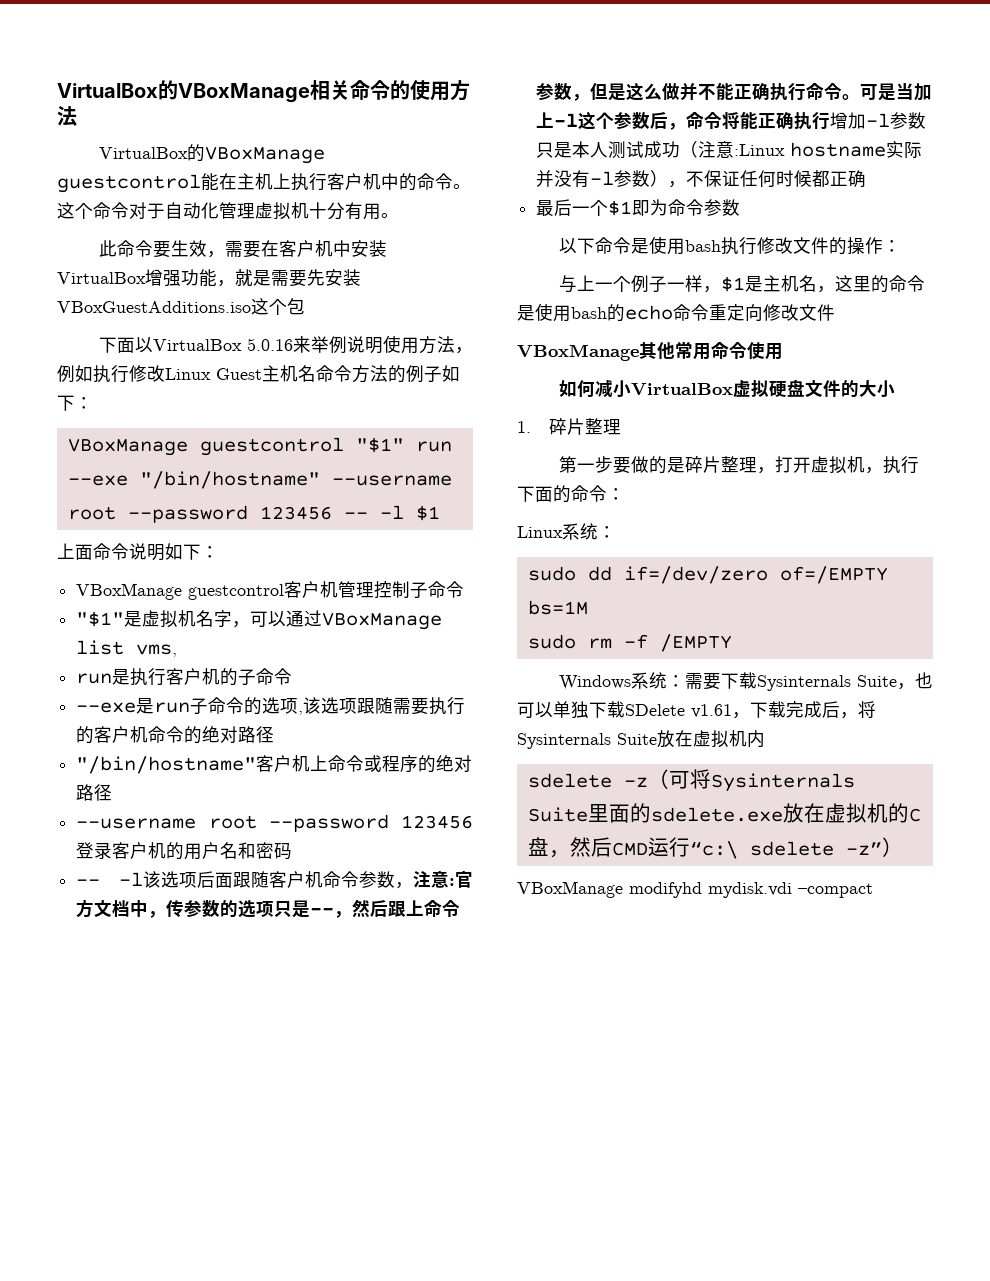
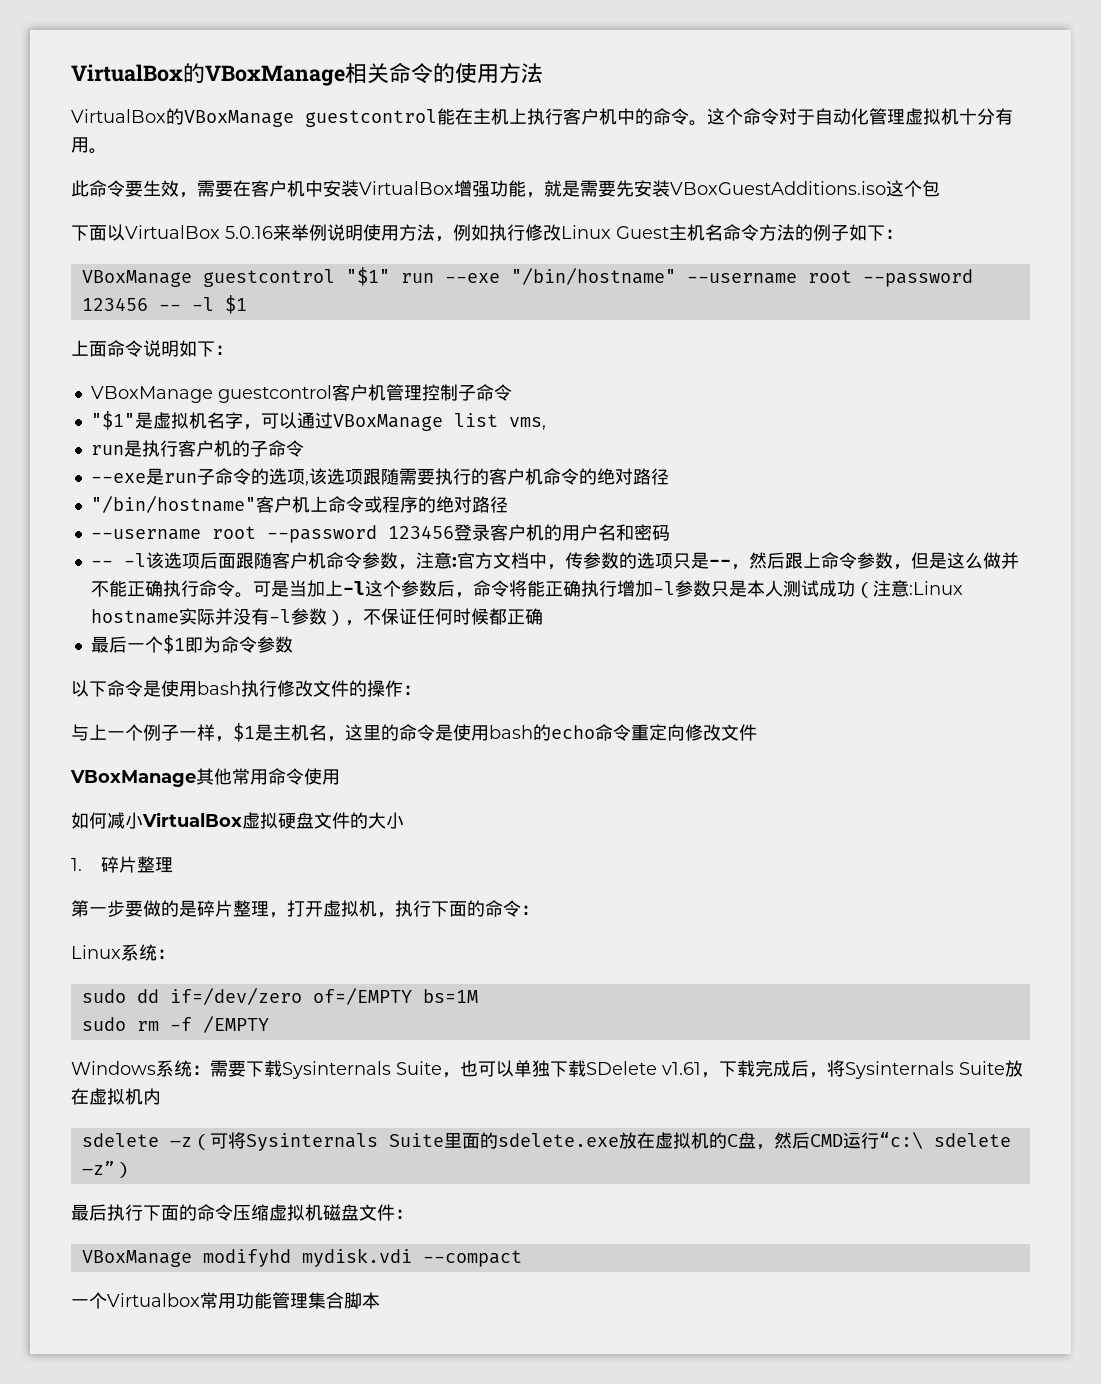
[517,881,873,898] VBoxManage modifyhd mydisk.vdi –compact -> [71,1204,413,1221] [81,1248,522,1267] [71,1292,380,1309] 最后执行下面的命令压缩虚拟机磁盘文件： // VBoxManage modifyhd mydisk.vdi --compact // 一个Virtualbox常用功能管理集合脚本

